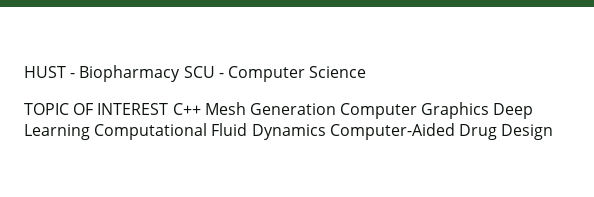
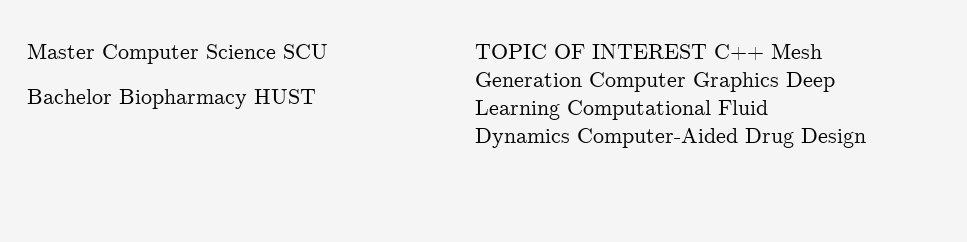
[24,65,367,82] HUST - Biopharmacy SCU - Computer Science -> [27,43,328,64] [27,89,316,109] Master Computer Science SCU // Bachelor Biopharmacy HUST

